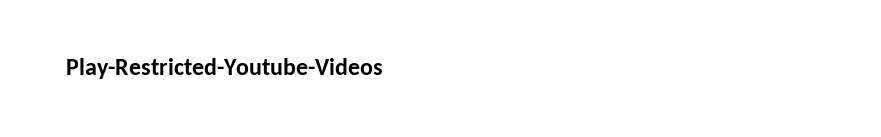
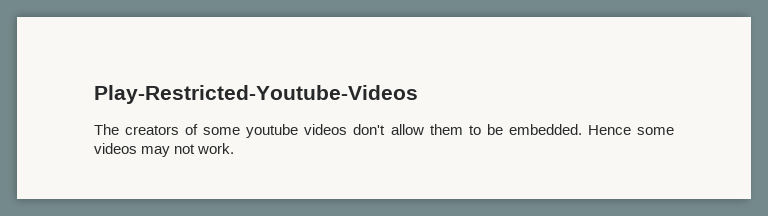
(383, 68) none -> [94,124,675,138] [94,143,235,157] // The creators of some youtube videos don't allow them to be embedded. Hence some videos may not work.

